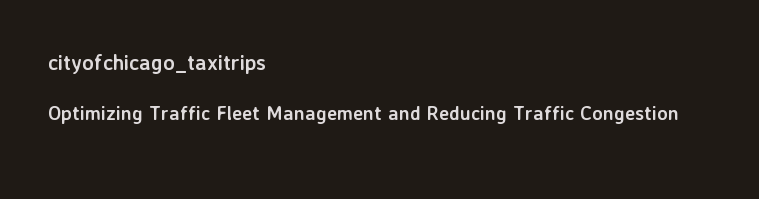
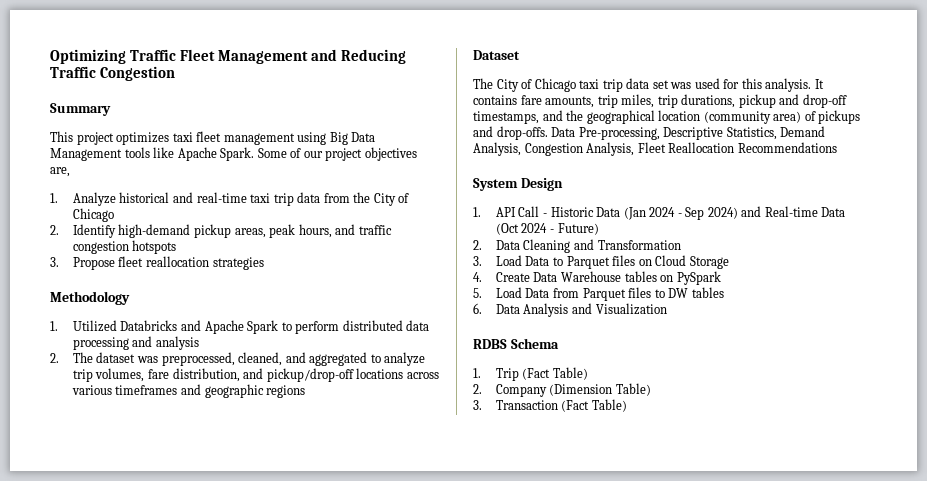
[48,54,266,74] cityofchicago_taxitrips // -> (50, 56) none
(679, 115) none -> [50,103,111,116] [50,131,376,145] [50,147,417,161] [50,167,70,177] [50,192,410,206] [72,208,114,222] [50,224,392,238] [72,240,177,254] [50,256,264,270] [50,291,130,305] [50,320,430,334] [72,336,199,350] [50,352,426,366] [72,368,439,382] [71,384,306,398] [473,50,520,60] [473,78,824,92] [473,94,847,108] [473,110,861,124] [473,126,826,140] [473,142,837,156] [473,178,563,191] [473,206,846,220] [495,223,599,235] [473,239,681,253] [473,255,729,269] [473,271,721,285] [473,287,724,301] [473,303,667,317] [473,338,559,349] [473,367,588,381] [473,383,651,397] [473,399,627,412] // Summary // This project optimizes taxi fleet management using Big Data Management tools like Apache Spark. Some of our project objectives are, // 1. Analyze historical and real-time taxi trip data from the City of Chicago // 2. Identify high-demand pickup areas, peak hours, and traffic congestion hotspots // 3. Propose fleet reallocation strategies // Methodology // 1. Utilized Databricks and Apache Spark to perform distributed data processing and analysis // 2. The dataset was preprocessed, cleaned, and aggregated to analyze trip volumes, fare distribution, and pickup/drop-off locations across various timeframes and geographic regions // Dataset // The City of Chicago taxi trip data set was used for this analysis. It contains fare amounts, trip miles, trip durations, pickup and drop-off timestamps, and the geographical location (community area) of pickups and drop-offs. Data Pre-processing, Descriptive Statistics, Demand Analysis, Congestion Analysis, Fleet Reallocation Recommendations // System Design // 1. API Call - Historic Data (Jan 2024 - Sep 2024) and Real-time Data (Oct 2024 - Future) // 2. Data Cleaning and Transformation // 3. Load Data to Parquet files on Cloud Storage // 4. Create Data Warehouse tables on PySpark // 5. Load Data from Parquet files to DW tables // 6. Data Analysis and Visualization // RDBS Schema // 1. Trip (Fact Table) // 2. Company (Dimension Table) // 3. Transaction (Fact Table)

